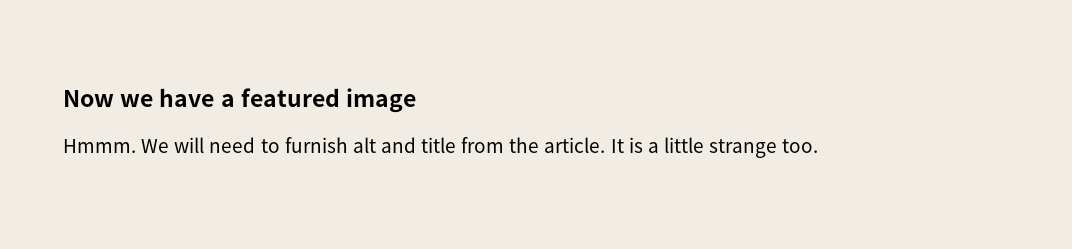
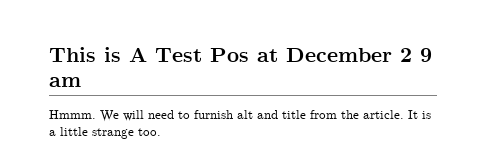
[63,88,417,113] Now we have a featured image -> [49,47,432,62] [49,77,81,87] This is A Test Pos at December 2 9 am

